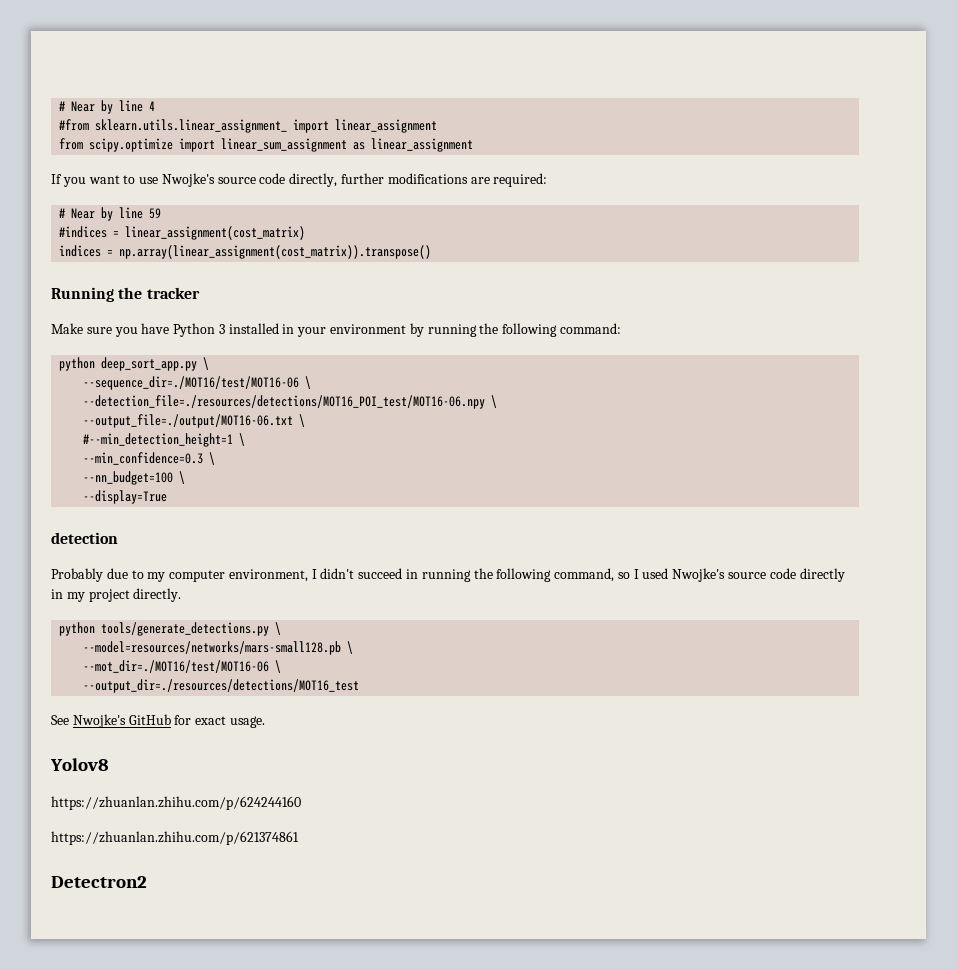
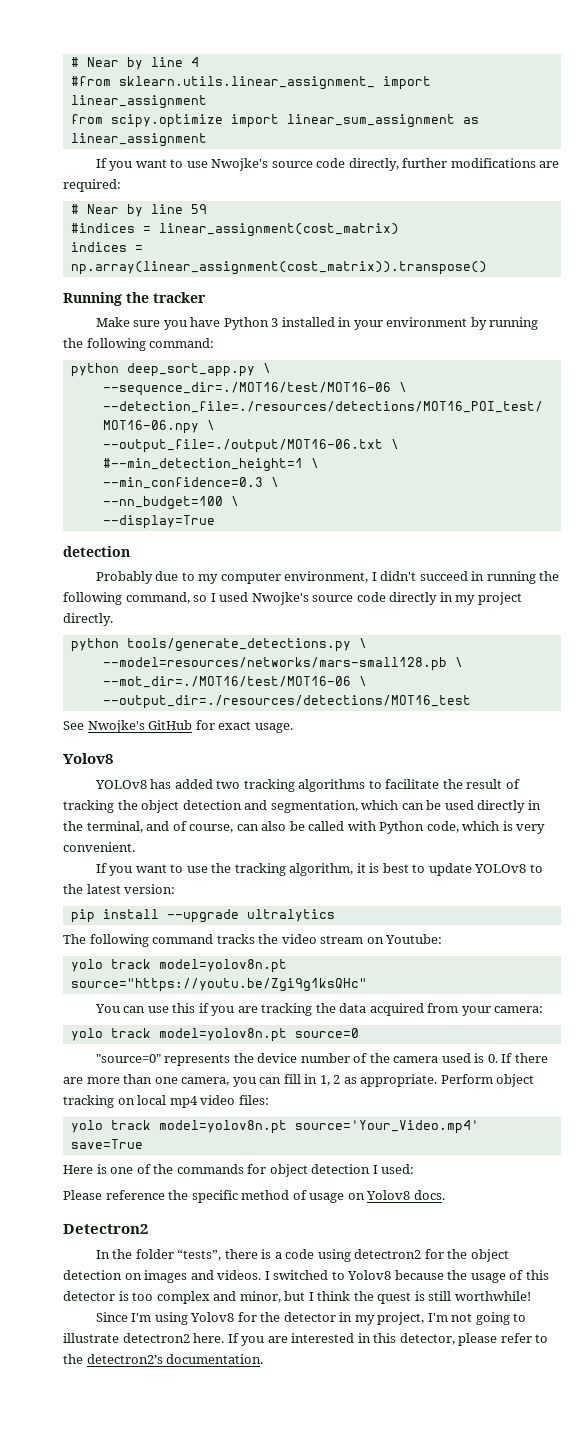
[51,796,301,810] [51,831,299,845] [51,876,147,888] https://zhuanlan.zhihu.com/p/624244160 // https://zhuanlan.zhihu.com/p/621374861 // Detectron2 -> [94,779,520,792] [63,800,541,813] [63,821,546,834] [63,842,135,852] [95,863,543,876] [63,884,176,894] [70,909,335,923] [63,934,443,947] [70,959,287,973] [70,978,367,992] [94,1003,544,1016] [70,1028,359,1042] [95,1053,548,1066] [63,1074,535,1087] [63,1095,269,1108] [70,1120,479,1134] [70,1139,143,1149] [63,1164,415,1177] [63,1190,445,1203] [63,1224,148,1234] [95,1249,509,1262] [63,1270,549,1283] [63,1291,531,1304] [95,1312,527,1325] [63,1333,549,1346] [63,1354,264,1364] YOLOv8 has added two tracking algorithms to facilitate the result of tracking the object detection and segmentation, which can be used directly in the terminal, and of course, can also be called with Python code, which is very convenient. // If you want to use the tracking algorithm, it is best to update YOLOv8 to the latest version: // pip install --upgrade ultralytics // The following command tracks the video stream on Youtube: // yolo track model=yolov8n.pt source="https://youtu.be/Zgi9g1ksQHc" // You can use this if you are tracking the data acquired from your camera: // yolo track model=yolov8n.pt source=0 // "source=0" represents the device number of the camera used is 0. If there are more than one camera, you can fill in 1, 2 as appropriate. Perform object tracking on local mp4 video files: // yolo track model=yolov8n.pt source='Your_Video.mp4' save=True // Here is one of the commands for object detection I used: // Please reference the specific method of usage on Yolov8 docs. // Detectron2 // In the folder “tests”, there is a code using detectron2 for the object detection on images and videos. I switched to Yolov8 because the usage of this detector is too complex and minor, but I think the quest is still worthwhile! // Since I'm using Yolov8 for the detector in my project, I'm not going to illustrate detectron2 here. If you are interested in this detector, please refer to the detectron2’s documentation.

